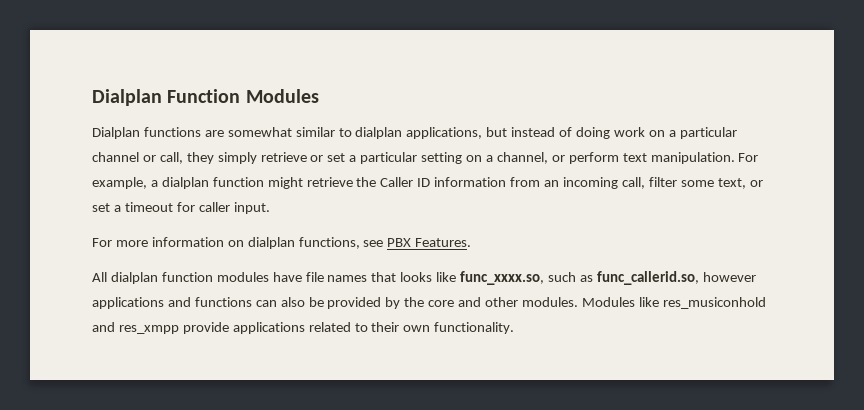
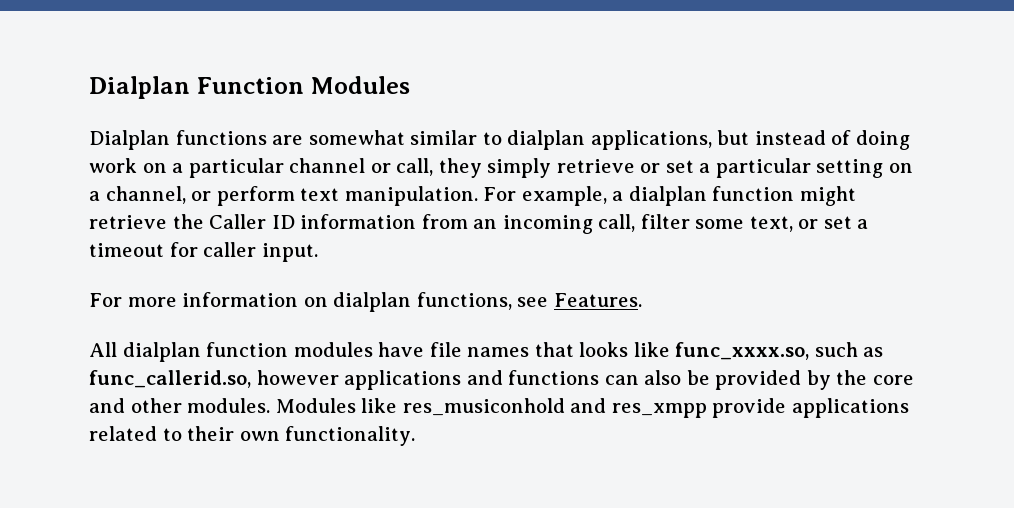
[387,238,412,247] PBX -> (549, 302) none

